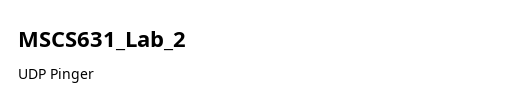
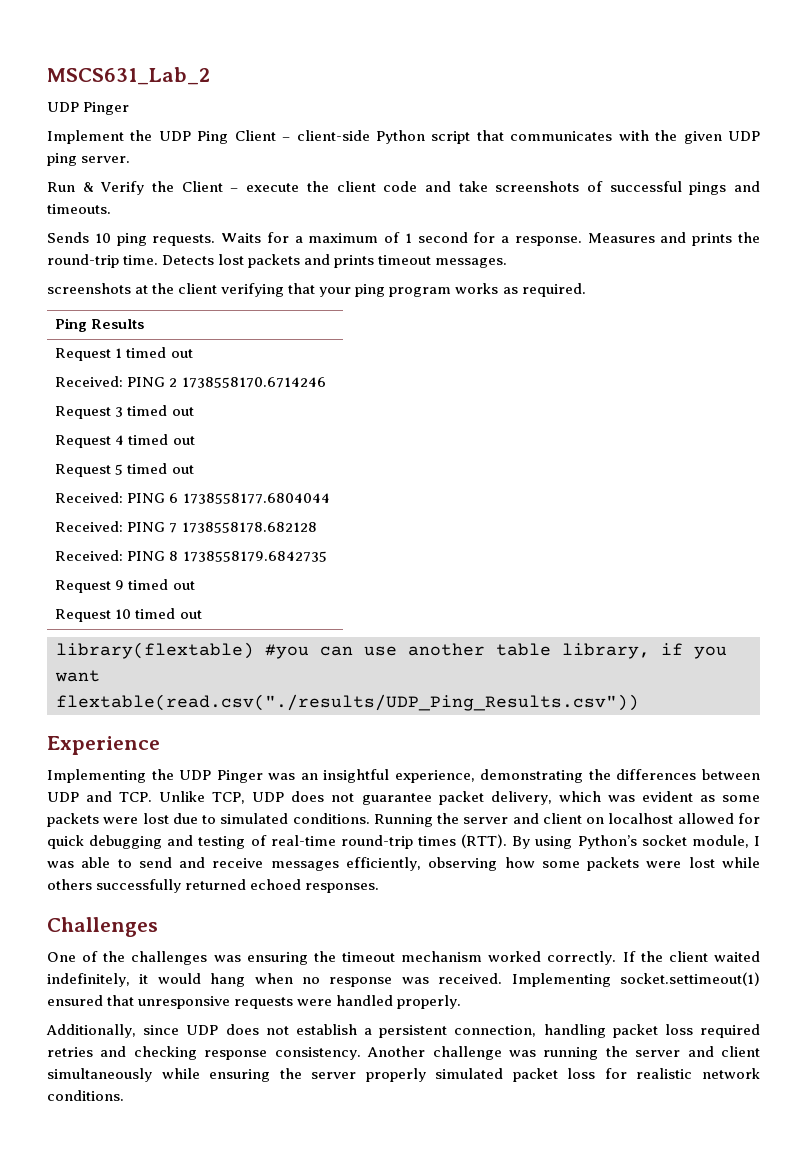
(94, 75) none -> [47,130,761,144] [47,153,131,166] [47,181,760,195] [47,204,111,214] [47,232,760,246] [47,254,508,268] [47,283,586,297] [55,318,145,332] [55,347,193,361] [55,376,326,388] [55,405,194,419] [55,434,195,448] [55,463,194,477] [55,492,330,504] [55,521,317,533] [55,550,327,562] [55,579,195,593] [55,608,202,622] [56,642,727,659] [55,670,100,682] [56,694,639,711] [47,736,160,755] [47,769,760,783] [47,791,760,805] [47,813,760,827] [47,834,760,849] [47,857,761,871] [47,879,380,893] [47,917,158,937] [47,951,760,965] [47,972,760,987] [47,995,462,1009] [46,1024,760,1038] [47,1046,760,1060] [47,1068,760,1082] [47,1090,124,1101] // Implement the UDP Ping Client – client-side Python script that communicates with the given UDP ping server. // Run & Verify the Client – execute the client code and take screenshots of successful pings and timeouts. // Sends 10 ping requests. Waits for a maximum of 1 second for a response. Measures and prints the round-trip time. Detects lost packets and prints timeout messages. // screenshots at the client verifying that your ping program works as required. // Ping Results // Request 1 timed out // Received: PING 2 1738558170.6714246 // Request 3 timed out // Request 4 timed out // Request 5 timed out // Received: PING 6 1738558177.6804044 // Received: PING 7 1738558178.682128 // Received: PING 8 1738558179.6842735 // Request 9 timed out // Request 10 timed out // library(flextable) #you can use another table library, if you want // flextable(read.csv("./results/UDP_Ping_Results.csv")) // Experience // Implementing the UDP Pinger was an insightful experience, demonstrating the differences between UDP and TCP. Unlike TCP, UDP does not guarantee packet delivery, which was evident as some packets were lost due to simulated conditions. Running the server and client on localhost allowed for quick debugging and testing of real-time round-trip times (RTT). By using Python’s socket module, I was able to send and receive messages efficiently, observing how some packets were lost while others successfully returned echoed responses. // Challenges // One of the challenges was ensuring the timeout mechanism worked correctly. If the client waited indefinitely, it would hang when no response was received. Implementing socket.settimeout(1) ensured that unresponsive requests were handled properly. // Additionally, since UDP does not establish a persistent connection, handling packet loss required retries and checking response consistency. Another challenge was running the server and client simultaneously while ensuring the server properly simulated packet loss for realistic network conditions.

